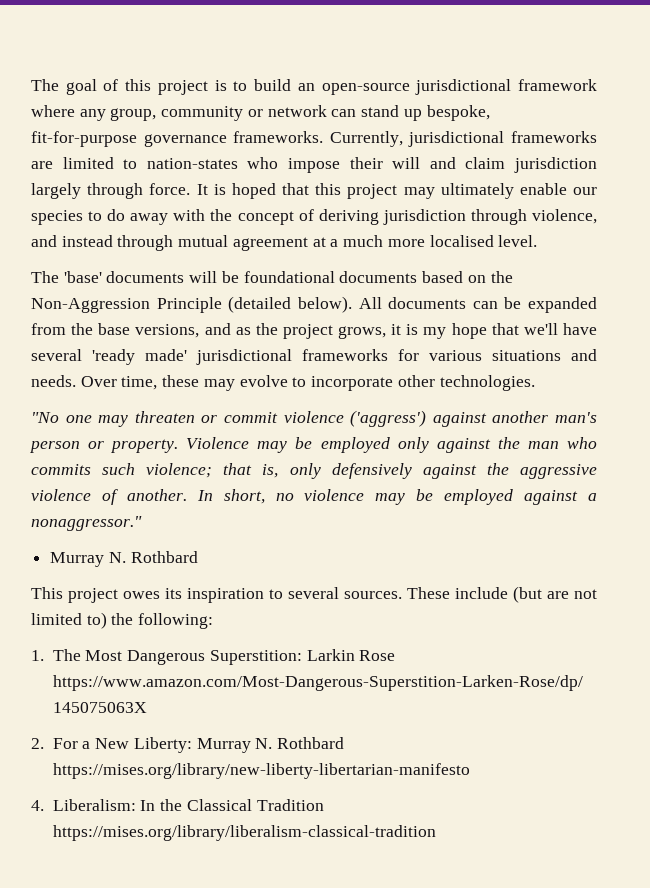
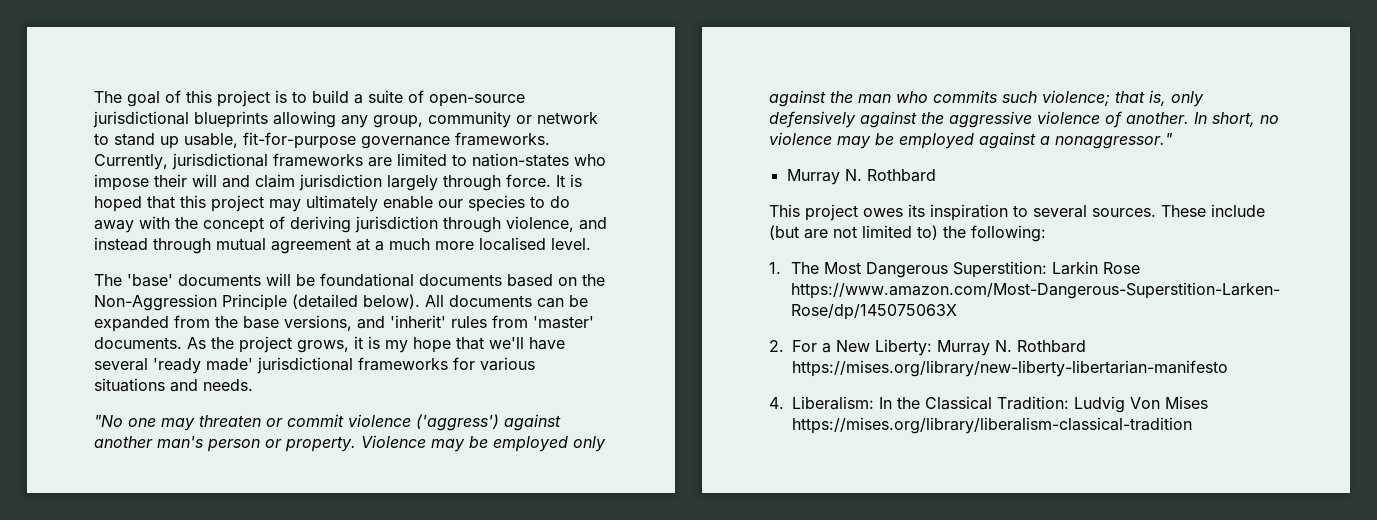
[297,79,597,95] [31,105,75,117] an open-source jurisdictional framework where -> [354,90,525,107] [93,111,336,128] a suite of open-source jurisdictional blueprints allowing
[331,109,357,117] can -> [94,133,109,145] to
[426,105,490,121] bespoke, -> [184,133,238,148] usable,
[235,327,251,335] as -> [390,315,594,329] [94,337,206,349] 'inherit' rules from 'master' documents. As
[80,375,535,391] Over time, these may evolve to incorporate other technologies. -> (253, 385) none
[256,799,324,811] Tradition -> [997,396,1208,413] Tradition: Ludvig Von Mises

